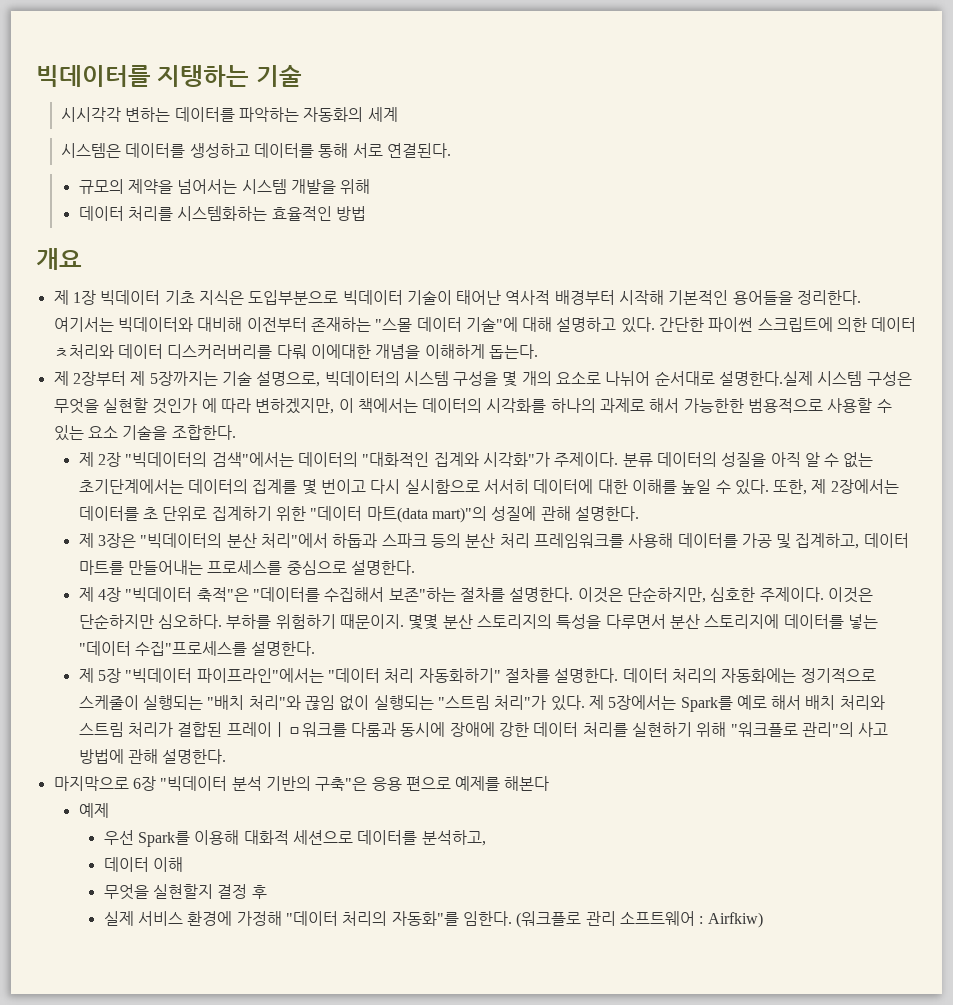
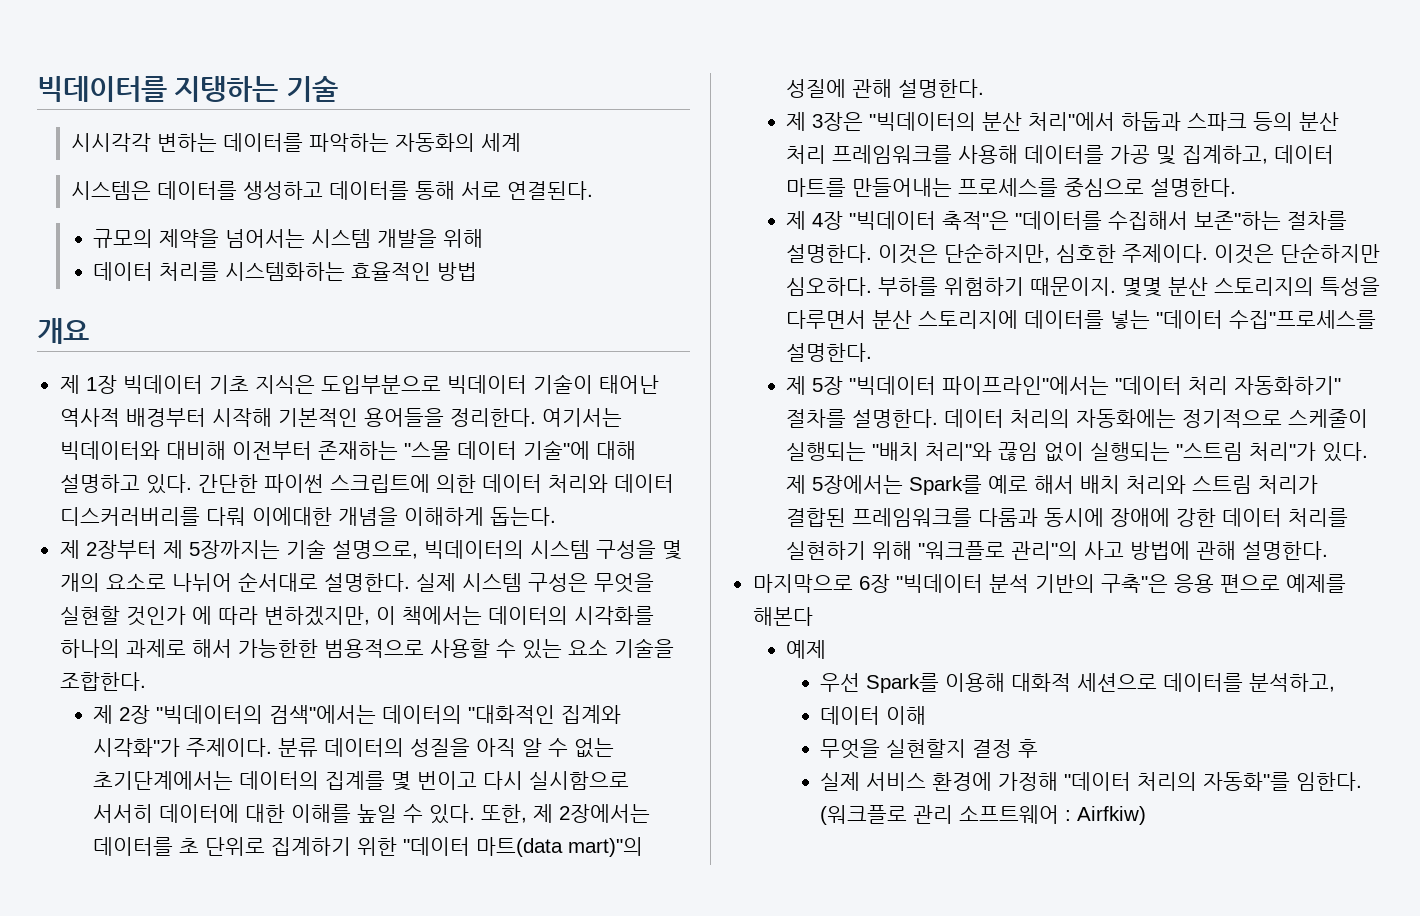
[53,344,114,359] ㅊ처리와 -> [547,474,608,493] 처리와
[719,371,814,386] 설명한다.실제 -> [323,573,456,592] 설명한다. 실제
[226,722,347,737] 프레이ㅣㅁ워크를 -> [852,508,973,527] 프레임워크를

